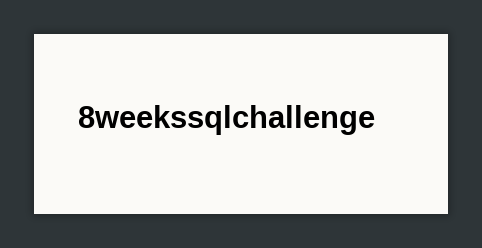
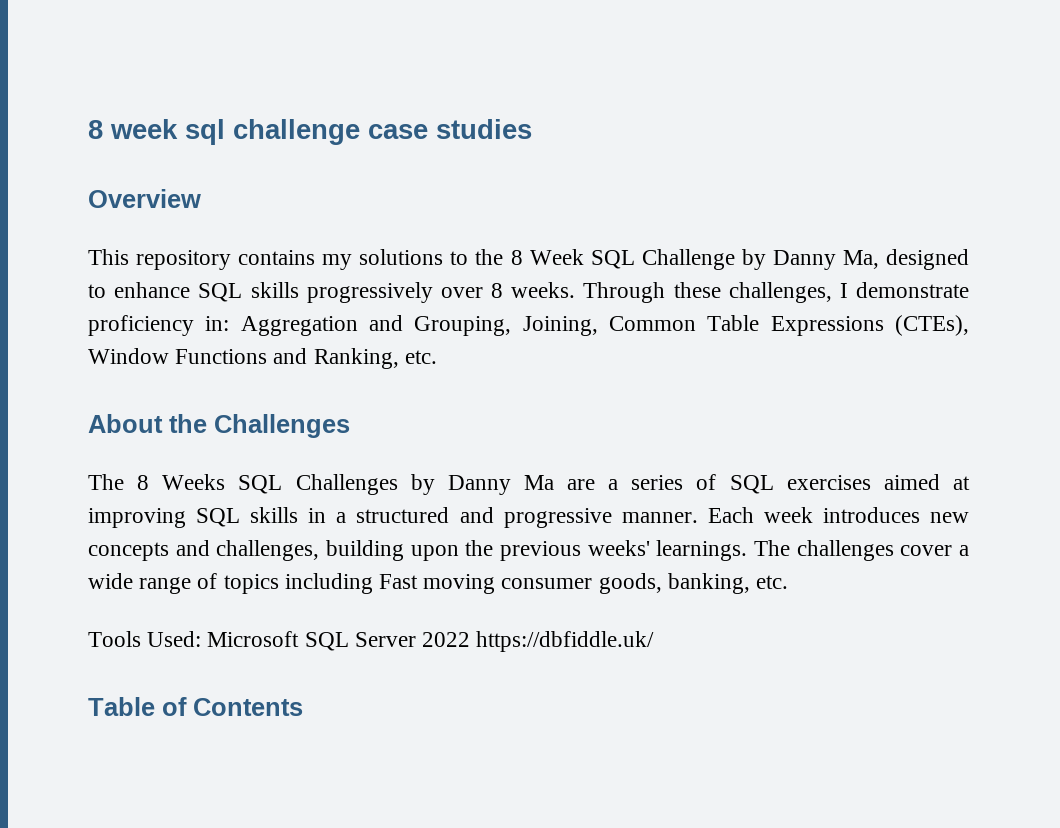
[78,105,375,135] 8weekssqlchallenge -> [88,119,532,145] [88,189,201,208] [88,249,969,270] [88,282,969,303] [88,315,969,336] [88,348,437,369] [88,414,350,438] [88,474,970,495] [88,507,970,528] [88,540,969,561] [88,573,789,594] [88,631,655,652] [88,697,303,716] 8 week sql challenge case studies // Overview // This repository contains my solutions to the 8 Week SQL Challenge by Danny Ma, designed to enhance SQL skills progressively over 8 weeks. Through these challenges, I demonstrate proficiency in: Aggregation and Grouping, Joining, Common Table Expressions (CTEs), Window Functions and Ranking, etc. // About the Challenges // The 8 Weeks SQL Challenges by Danny Ma are a series of SQL exercises aimed at improving SQL skills in a structured and progressive manner. Each week introduces new concepts and challenges, building upon the previous weeks' learnings. The challenges cover a wide range of topics including Fast moving consumer goods, banking, etc. // Tools Used: Microsoft SQL Server 2022 https://dbfiddle.uk/ // Table of Contents

